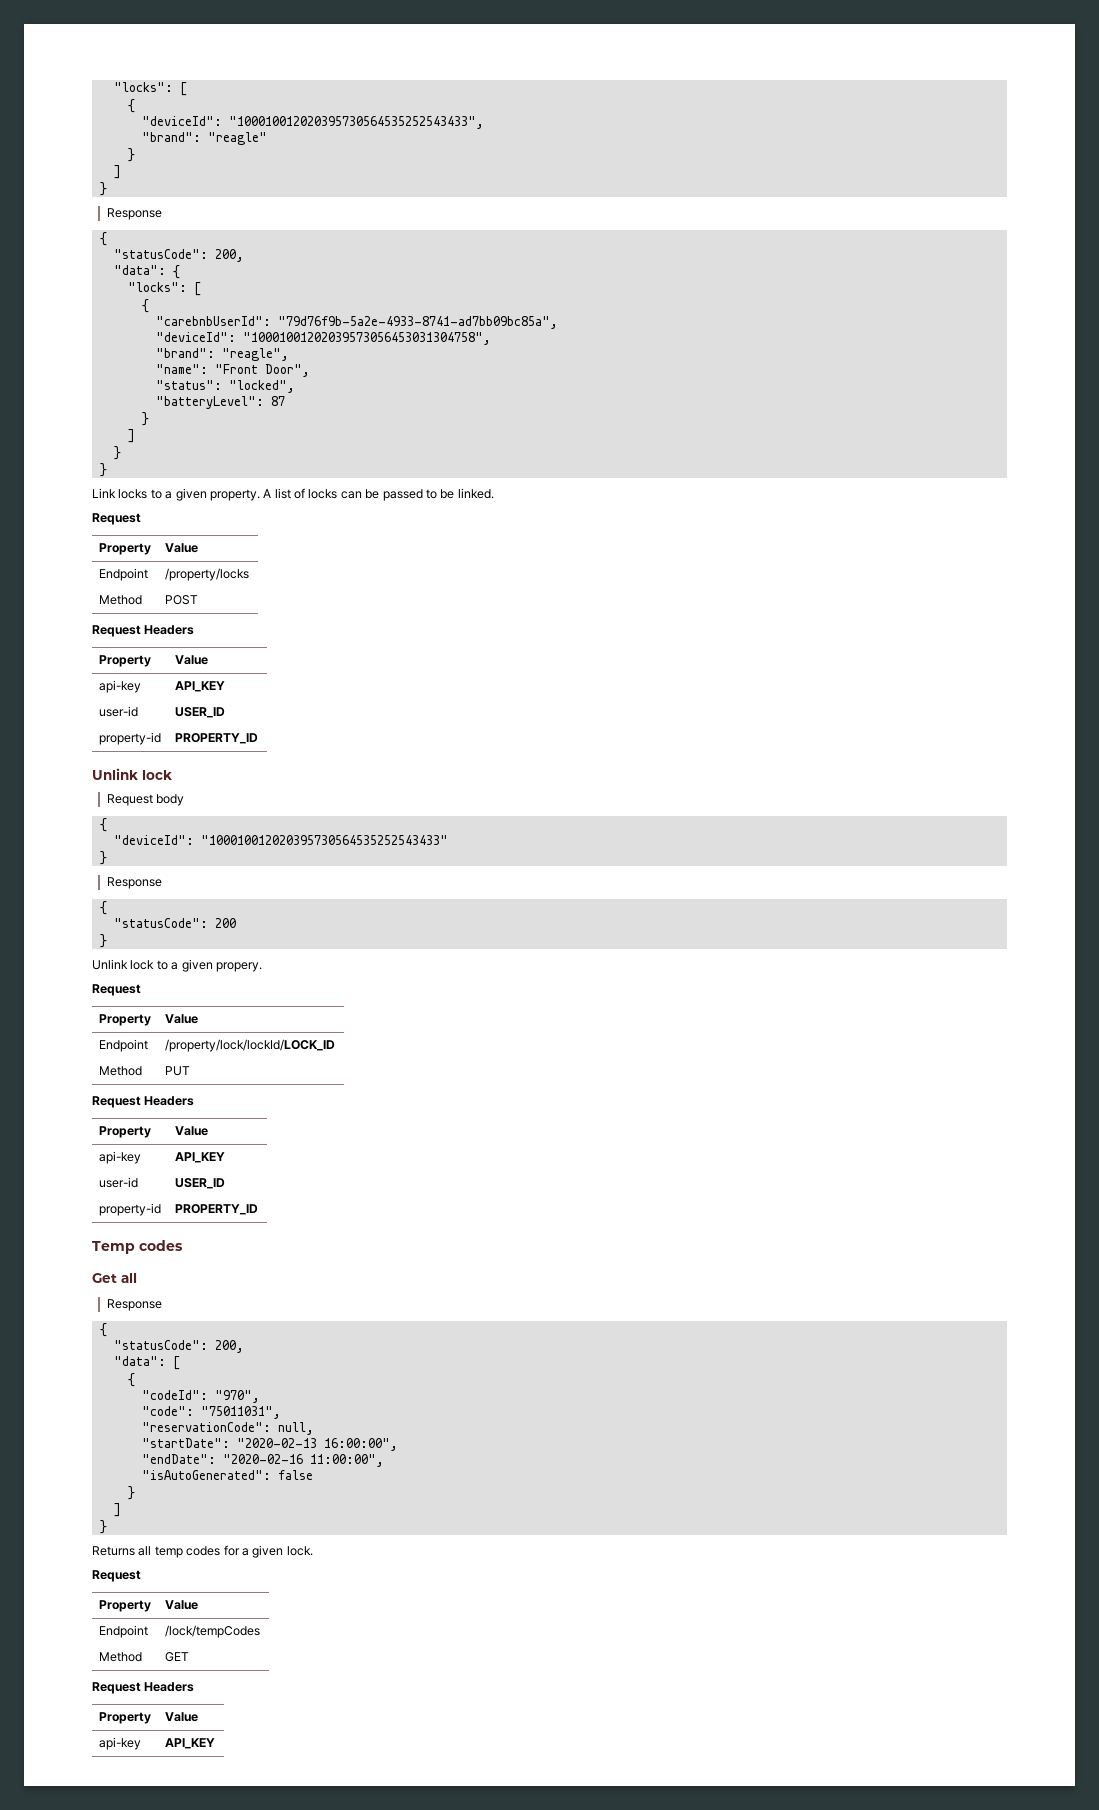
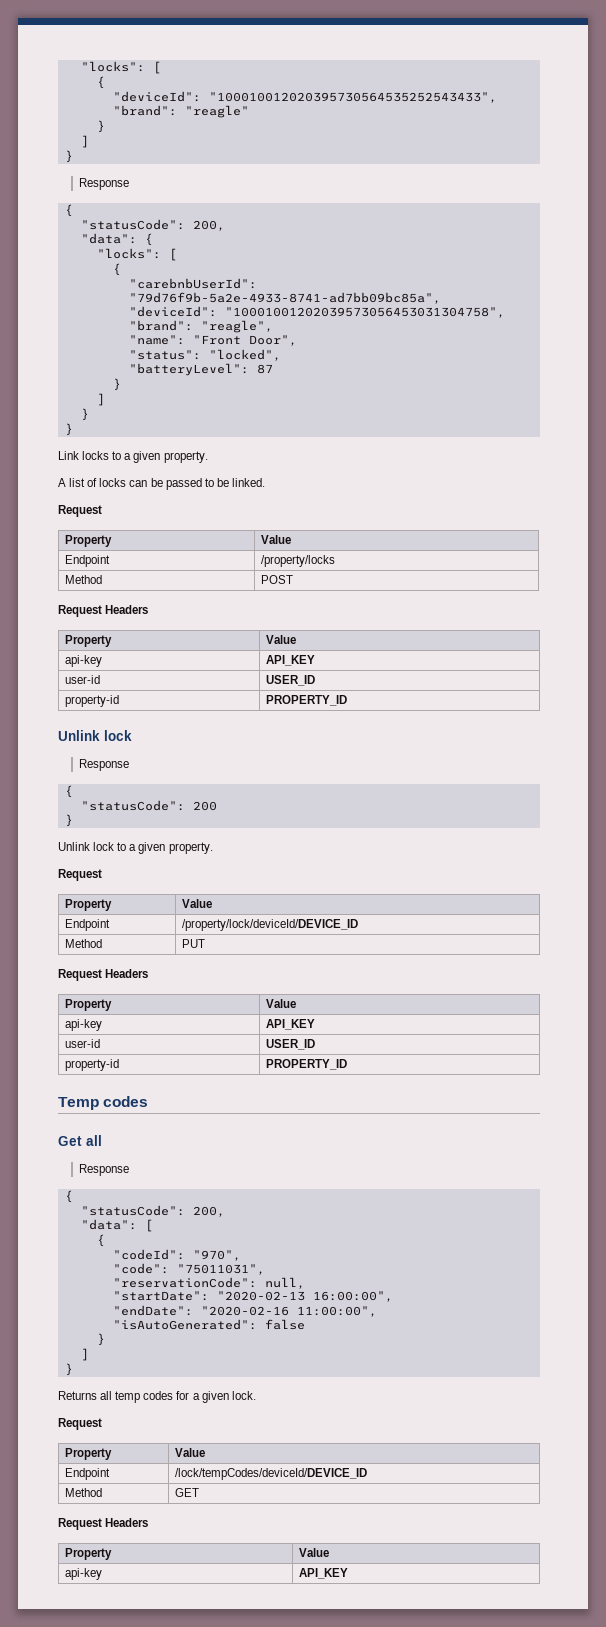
(260, 495) none -> (208, 457) //
[107,794,185,806] [99,818,107,832] [113,835,448,845] [99,851,107,865] // Request body // { // "deviceId": "100010012020395730564535252543433" // } -> (132, 735) none
[215,962,262,972] [92,984,141,996] [98,1014,151,1026] [164,1014,198,1024] [98,1039,148,1052] [164,1039,335,1052] propery. // Request // Property | Value // Endpoint | /property/lock/lockId/LOCK_ID -> [168,842,213,854] [58,869,102,881] [65,899,113,911] [182,899,213,908] [65,919,111,931] [182,919,359,931] property. // Request // Property | Value // Endpoint | /property/lock/deviceId/DEVICE_ID
[164,1625,260,1638] /lock/tempCodes -> [175,1468,368,1480] /lock/tempCodes/deviceId/DEVICE_ID

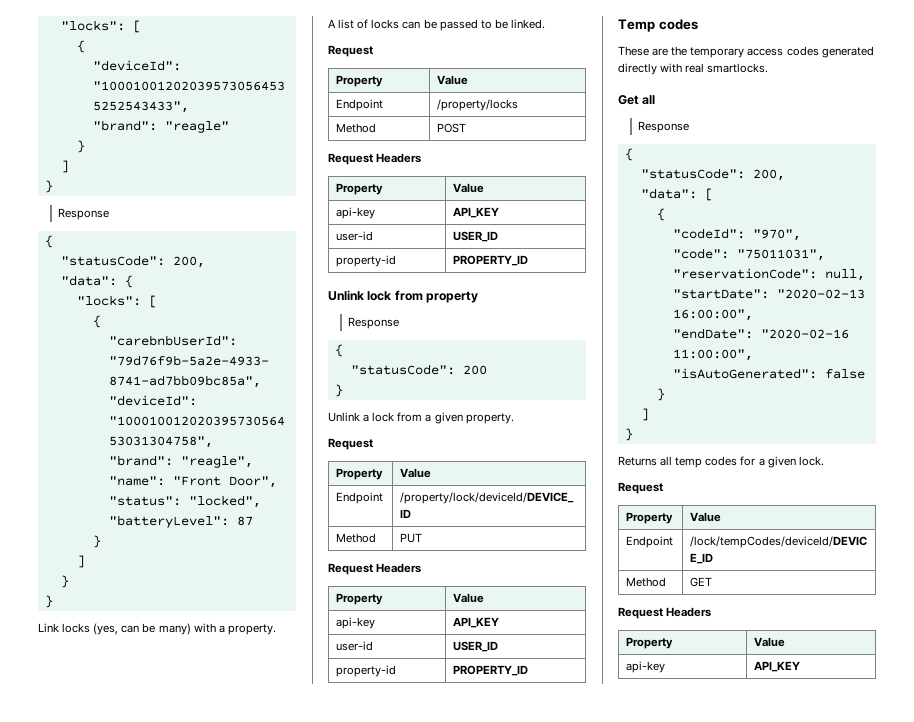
[112,451,161,463] to a given -> [93,623,225,635] (yes, can be many) with a
(132, 735) none -> [394,290,479,303] from property
[93,842,127,851] lock to -> [363,412,423,422] a lock from
(149, 1101) none -> [618,46,874,58] [618,63,769,75] // These are the temporary access codes generated directly with real smartlocks.

